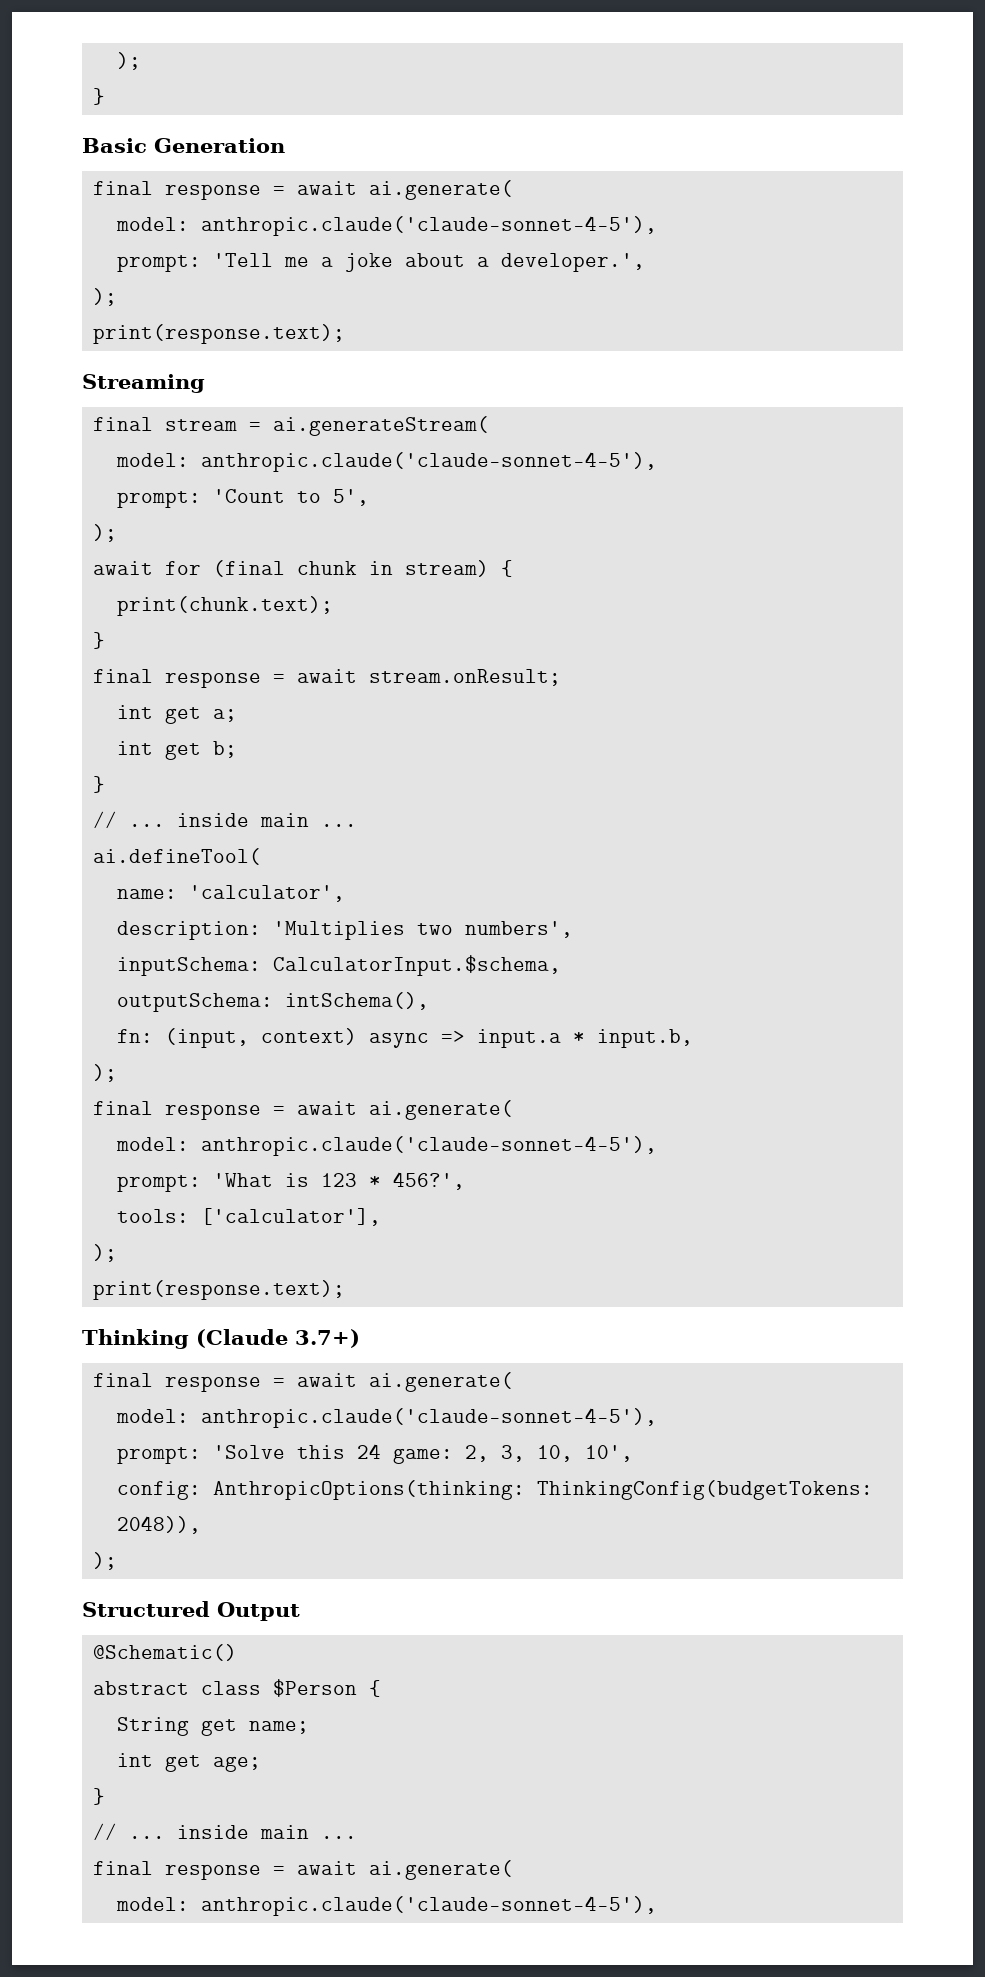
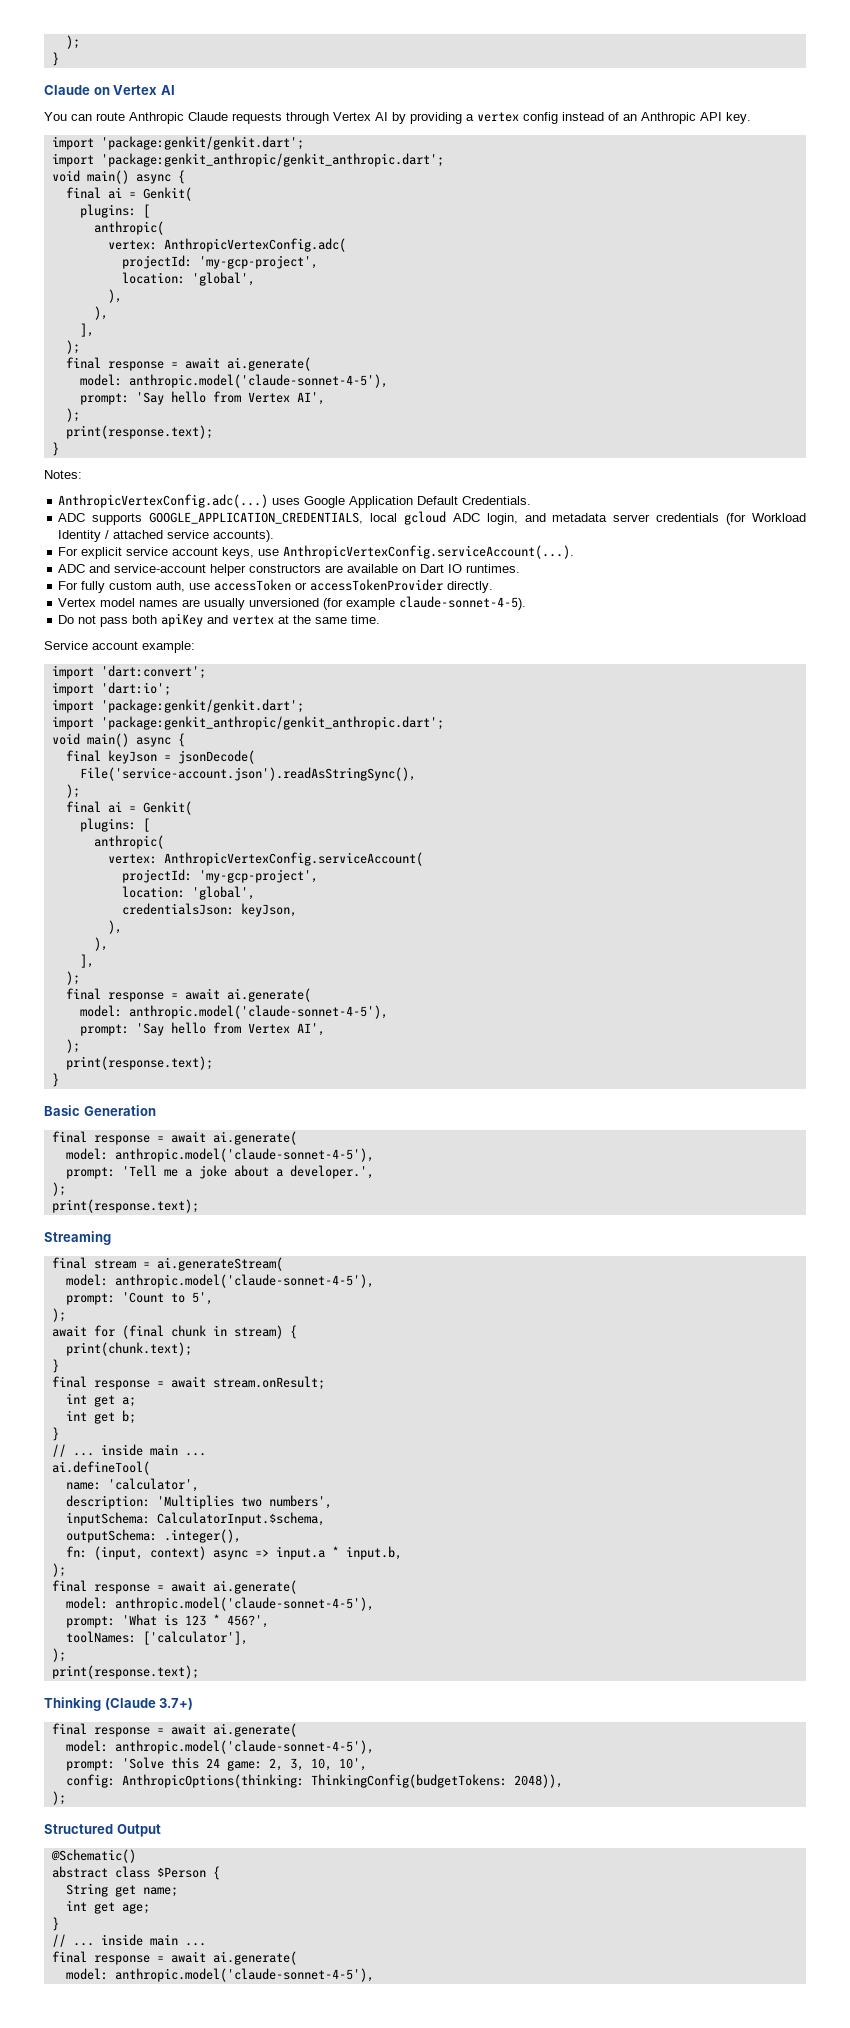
(105, 96) none -> [44,85,175,95] [44,112,751,124] [51,136,304,150] [51,153,444,167] [51,170,185,184] [65,187,192,201] [79,204,150,218] [93,221,164,235] [107,238,346,252] [121,255,318,269] [121,272,255,286] [107,289,122,303] [93,306,108,320] [79,323,94,337] [65,340,80,354] [65,357,311,371] [79,374,388,388] [79,391,325,405] [65,408,80,422] [65,425,213,439] [51,442,59,456] [44,470,82,479] [58,494,532,508] [58,511,806,525] [58,530,275,542] [58,545,575,559] [58,564,521,576] [58,579,494,593] [58,596,527,610] [58,613,381,627] [44,641,195,653] [51,665,206,679] [51,682,171,696] [51,699,304,713] [51,716,444,730] [51,733,185,747] [65,750,255,764] [79,767,416,781] [65,784,80,798] [65,801,192,815] [79,818,150,832] [93,835,164,849] [107,852,423,866] [121,869,318,883] [121,886,255,900] [121,903,297,917] [107,920,122,934] [93,937,108,951] [79,954,94,968] [65,971,80,985] [65,988,311,1002] [79,1005,388,1019] [79,1022,325,1036] [65,1039,80,1053] [65,1056,213,1070] [51,1073,59,1087] // Claude on Vertex AI // You can route Anthropic Claude requests through Vertex AI by providing a vertex config instead of an Anthropic API key. // import 'package:genkit/genkit.dart'; // import 'package:genkit_anthropic/genkit_anthropic.dart'; // void main() async { // final ai = Genkit( // plugins: [ // anthropic( // vertex: AnthropicVertexConfig.adc( // projectId: 'my-gcp-project', // location: 'global', // ), // ), // ], // ); // final response = await ai.generate( // model: anthropic.model('claude-sonnet-4-5'), // prompt: 'Say hello from Vertex AI', // ); // print(response.text); // } // Notes: // AnthropicVertexConfig.adc(...) uses Google Application Default Credentials. // ADC supports GOOGLE_APPLICATION_CREDENTIALS, local gcloud ADC login, and metadata server credentials (for Workload Identity / attached service accounts). // For explicit service account keys, use AnthropicVertexConfig.serviceAccount(...). // ADC and service-account helper constructors are available on Dart IO runtimes. // For fully custom auth, use accessToken or accessTokenProvider directly. // Vertex model names are usually unversioned (for example claude-sonnet-4-5). // Do not pass both apiKey and vertex at the same time. // Service account example: // import 'dart:convert'; // import 'dart:io'; // import 'package:genkit/genkit.dart'; // import 'package:genkit_anthropic/genkit_anthropic.dart'; // void main() async { // final keyJson = jsonDecode( // File('service-account.json').readAsStringSync(), // ); // final ai = Genkit( // plugins: [ // anthropic( // vertex: AnthropicVertexConfig.serviceAccount( // projectId: 'my-gcp-project', // location: 'global', // credentialsJson: keyJson, // ), // ), // ], // ); // final response = await ai.generate( // model: anthropic.model('claude-sonnet-4-5'), // prompt: 'Say hello from Vertex AI', // ); // print(response.text); // }
[200,216,657,236] anthropic.claude('claude-sonnet-4-5'), -> [114,1148,374,1162] anthropic.model('claude-sonnet-4-5'),
[200,452,657,472] anthropic.claude('claude-sonnet-4-5'), -> [114,1274,374,1288] anthropic.model('claude-sonnet-4-5'),
[284,992,429,1010] intSchema(), -> [163,1529,241,1543] .integer(),
[200,1136,657,1156] anthropic.claude('claude-sonnet-4-5'), -> [114,1597,374,1611] anthropic.model('claude-sonnet-4-5'),
[116,1209,189,1223] tools: -> [65,1631,136,1643] toolNames:
[200,1408,657,1428] anthropic.claude('claude-sonnet-4-5'), -> [114,1740,374,1754] anthropic.model('claude-sonnet-4-5'),
[200,1896,657,1916] anthropic.claude('claude-sonnet-4-5'), -> [114,1968,374,1982] anthropic.model('claude-sonnet-4-5'),

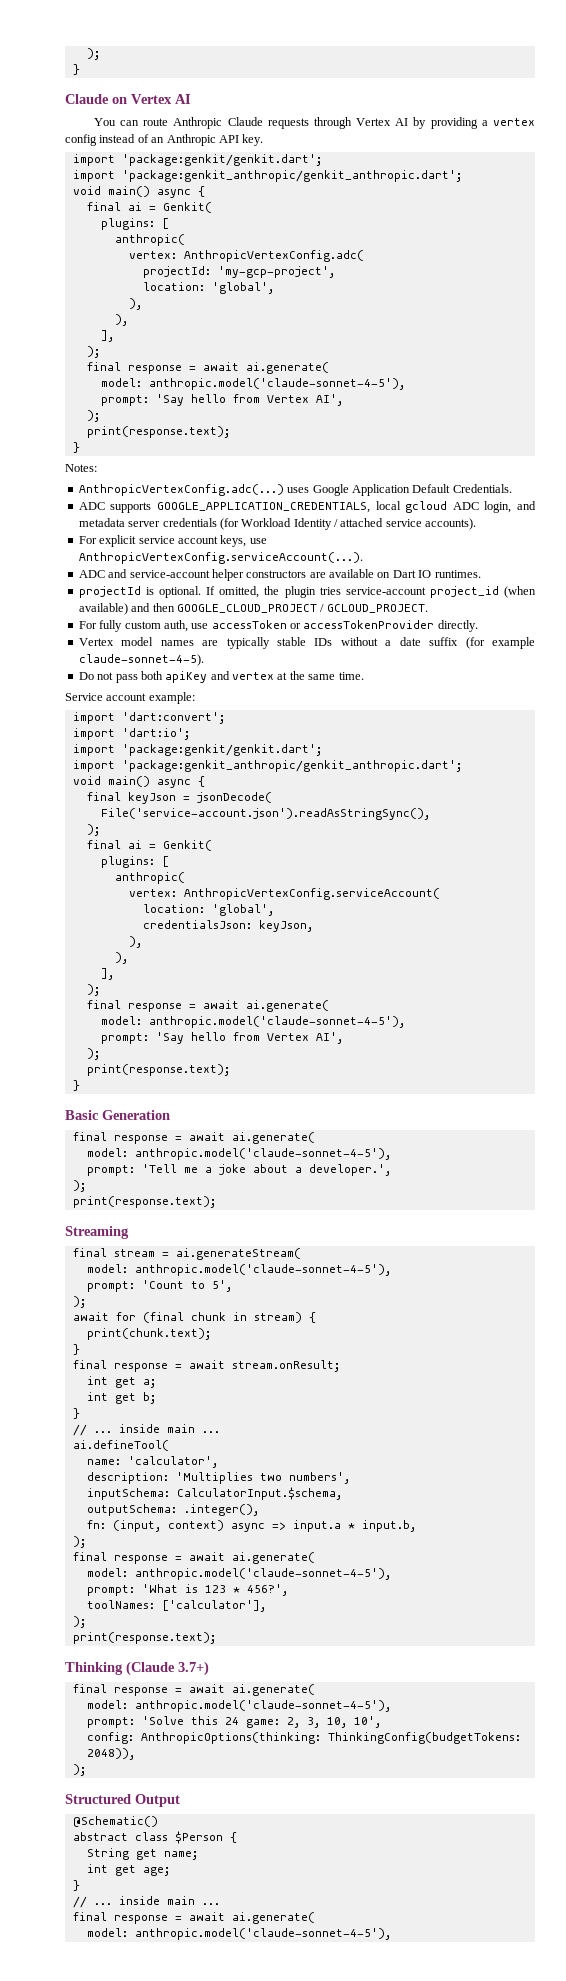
(521, 568) none -> [78,586,536,598] [78,603,428,615] // projectId is optional. If omitted, the plugin tries service-account project_id (when available) and then GOOGLE_CLOUD_PROJECT / GCLOUD_PROJECT.
[204,598,320,610] usually unversioned -> [226,637,459,649] typically stable IDs without a date suffix
[121,869,318,883] // projectId: 'my-gcp-project', -> (440, 894) none

